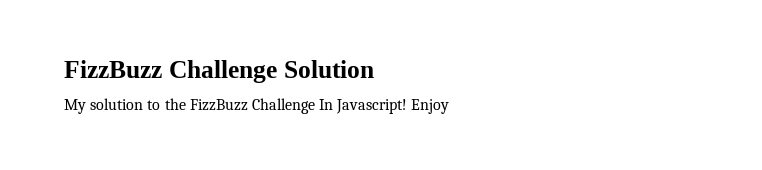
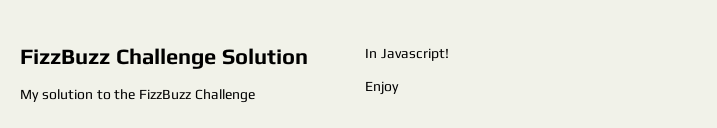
(315, 106) none -> (255, 96) //
(408, 106) none -> (449, 54) //

